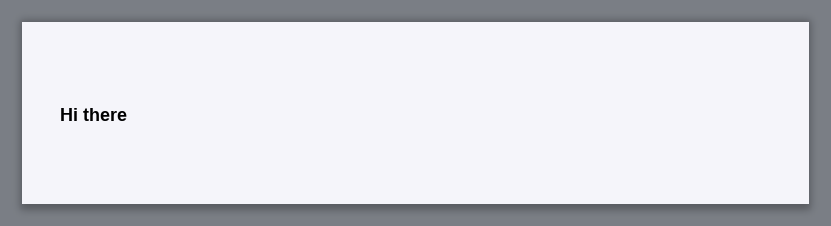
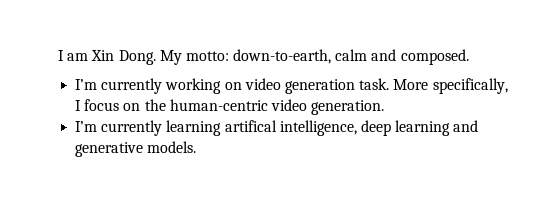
[60,108,127,121] Hi there -> [58,49,469,65] [75,78,508,94] [75,99,385,115] [75,120,479,136] [75,141,197,157] I am Xin Dong. My motto: down-to-earth, calm and composed. // I’m currently working on video generation task. More specifically, I focus on the human-centric video generation. // I’m currently learning artifical intelligence, deep learning and generative models.

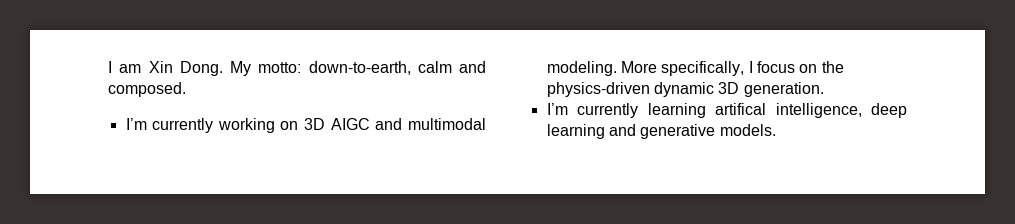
[244,78,390,94] video generation task. -> [304,118,486,130] [546,61,617,76] 3D AIGC and multimodal modeling.
[169,99,307,111] human-centric video -> [546,82,740,97] physics-driven dynamic 3D

